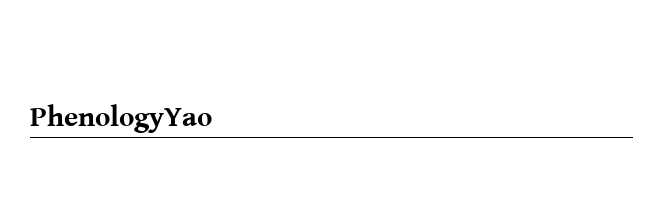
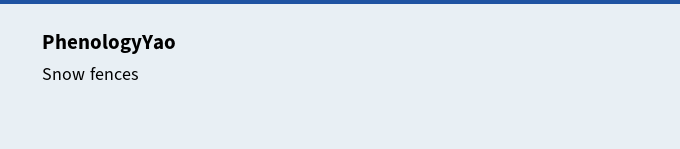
(212, 118) none -> [42,67,139,80] // Snow fences

